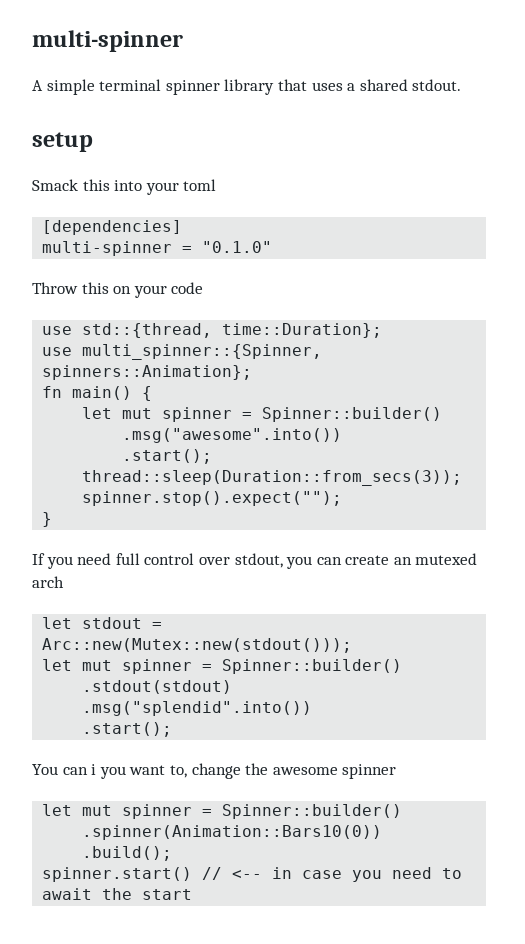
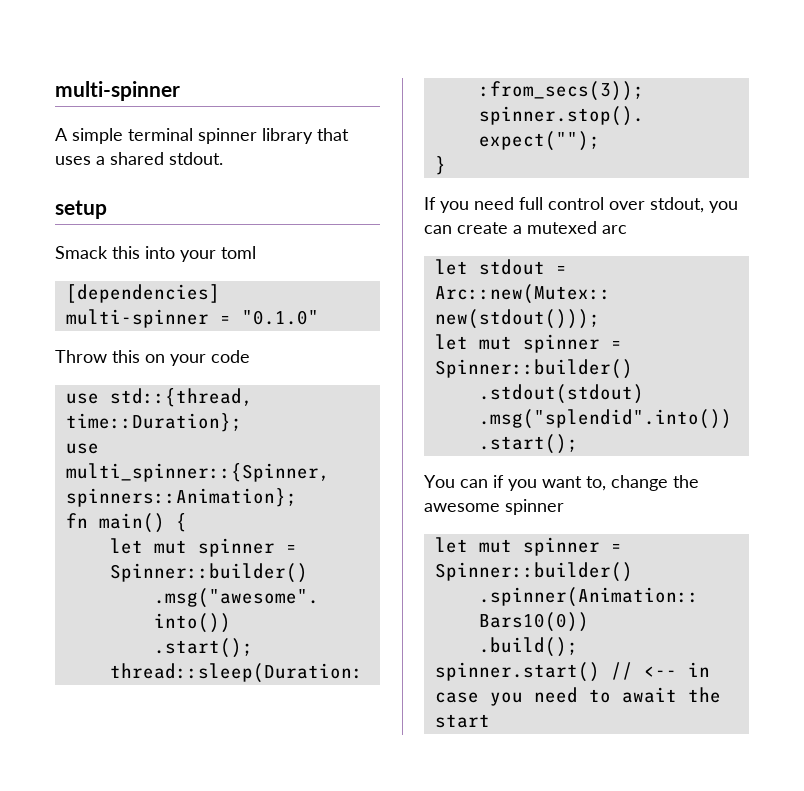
[393,553,478,565] [32,576,64,588] an mutexed arch -> [513,221,627,234] a mutexed arc
[91,764,97,775] i -> [493,475,504,488] if

